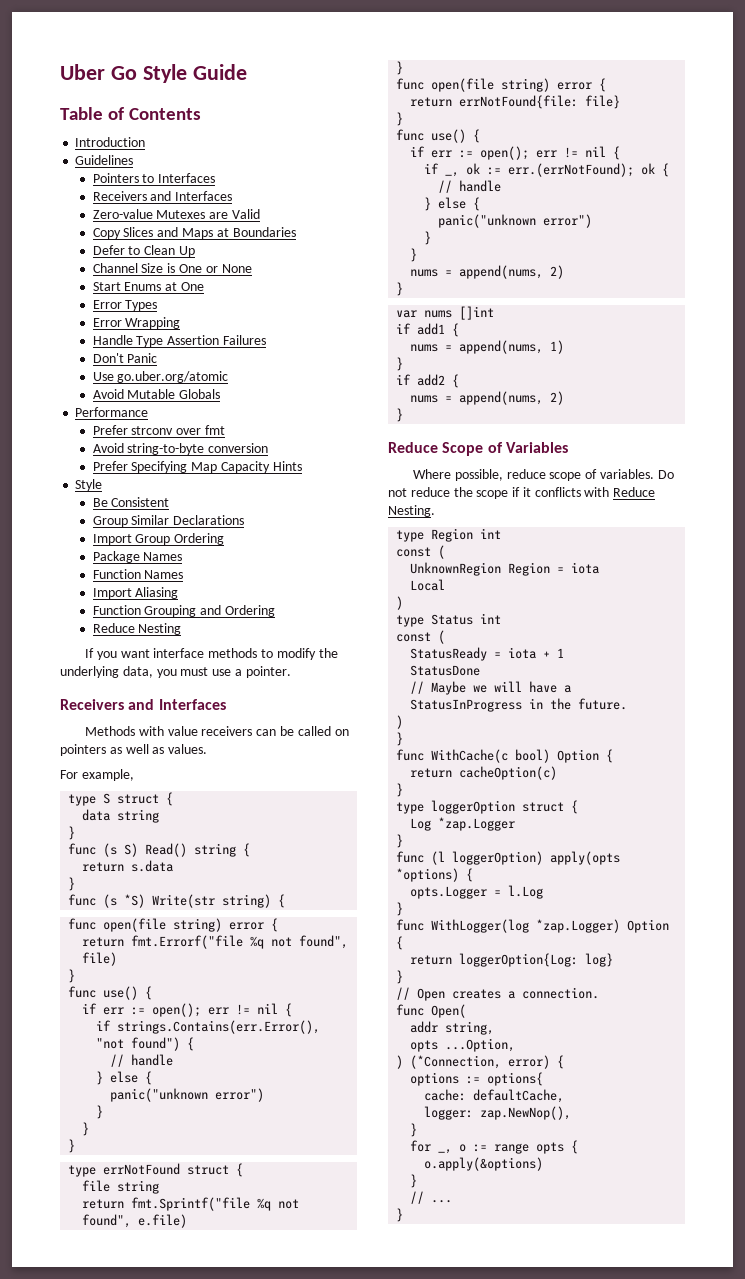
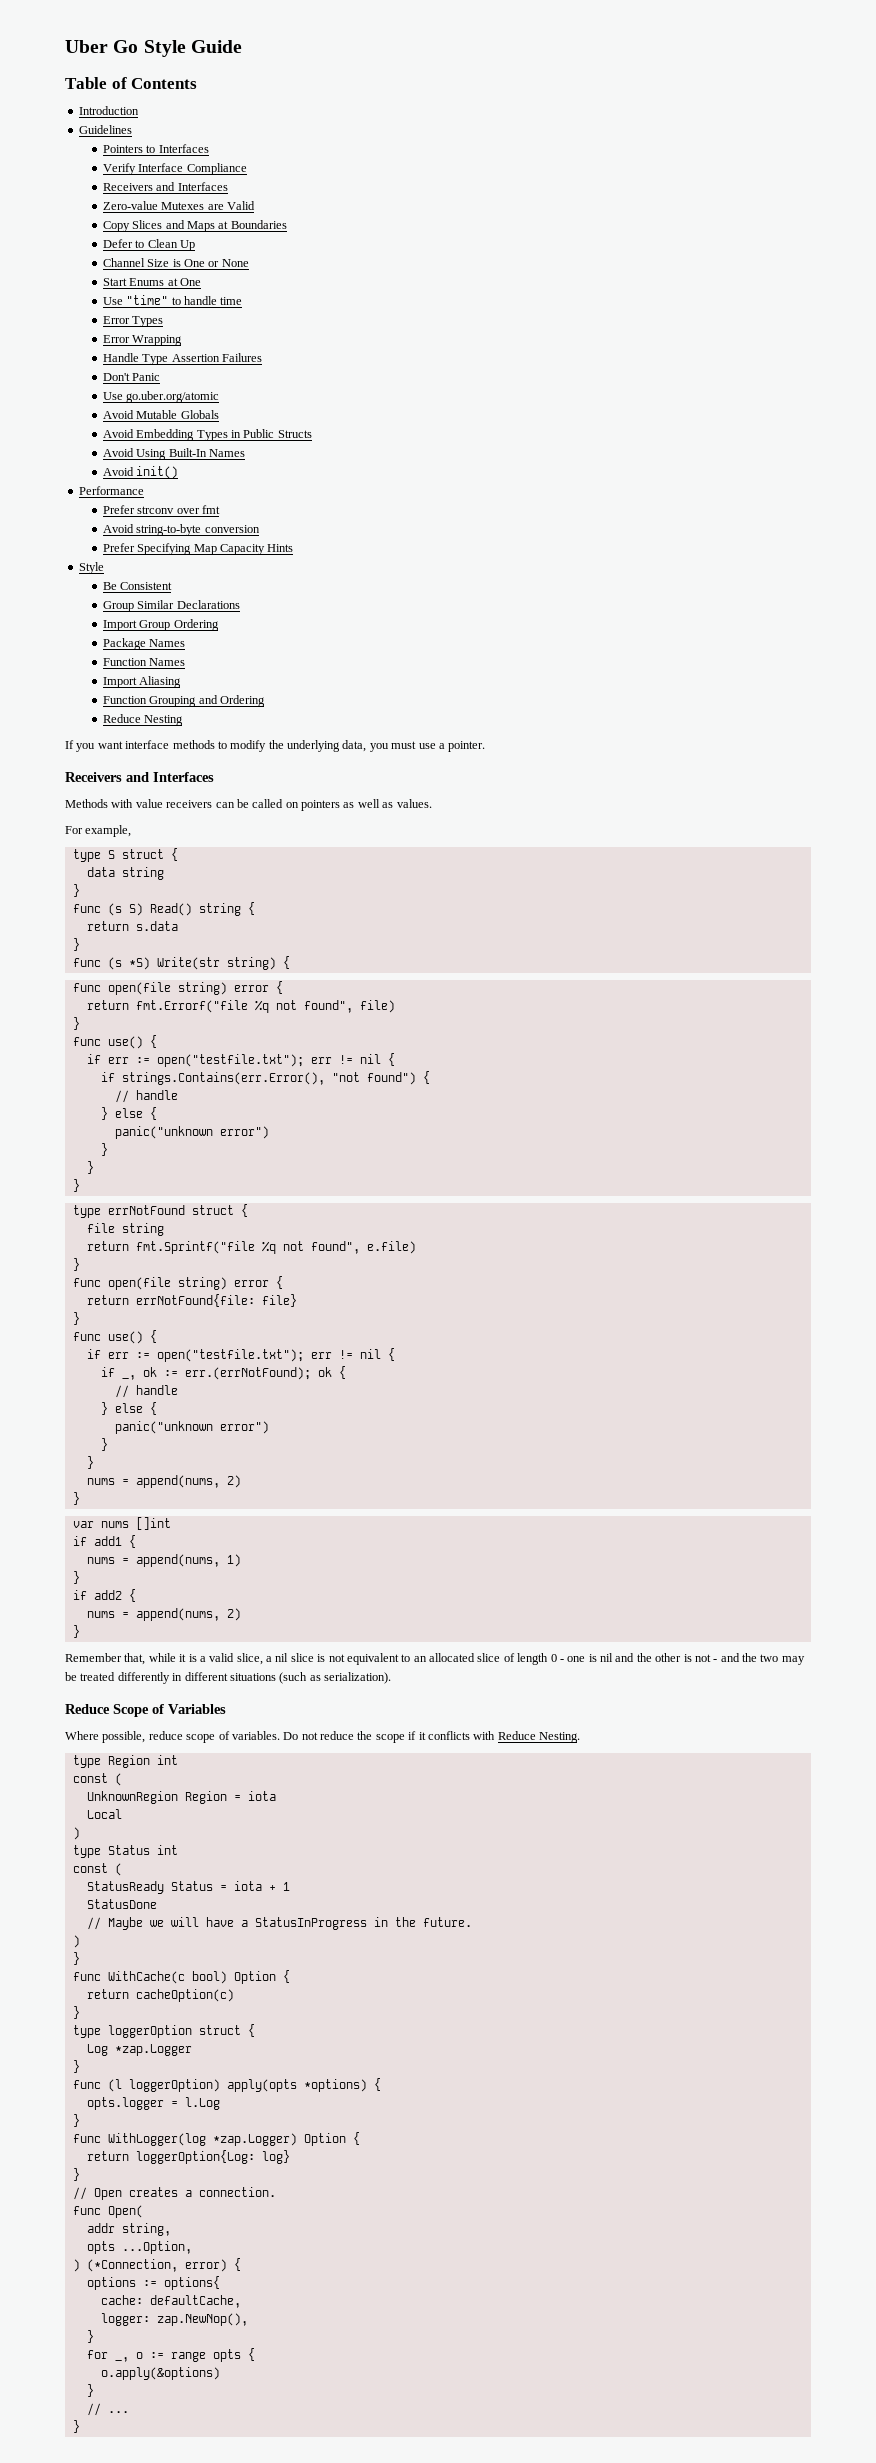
(216, 178) none -> [102,163,247,175] // Verify Interface Compliance
(205, 286) none -> [102,295,243,305] // Use "time" to handle time
(221, 394) none -> [102,429,312,441] [102,448,245,460] [102,466,179,479] // Avoid Embedding Types in Public Structs // Avoid Using Built-In Names // Avoid init()
[152,1003,202,1017] open(); -> [156,1054,304,1067] open("testfile.txt");
[480,146,530,160] open(); -> [156,1349,304,1362] open("testfile.txt");
(404, 415) none -> [65,1653,805,1665] [65,1672,391,1684] // Remember that, while it is a valid slice, a nil slice is not equivalent to an allocated slice of length 0 - one is nil and the other is not - and the two may be treated differently in different situations (such as serialization).
(488, 654) none -> [170,1881,213,1891] Status
[410,886,488,899] opts.Logger -> [86,2097,164,2110] opts.logger

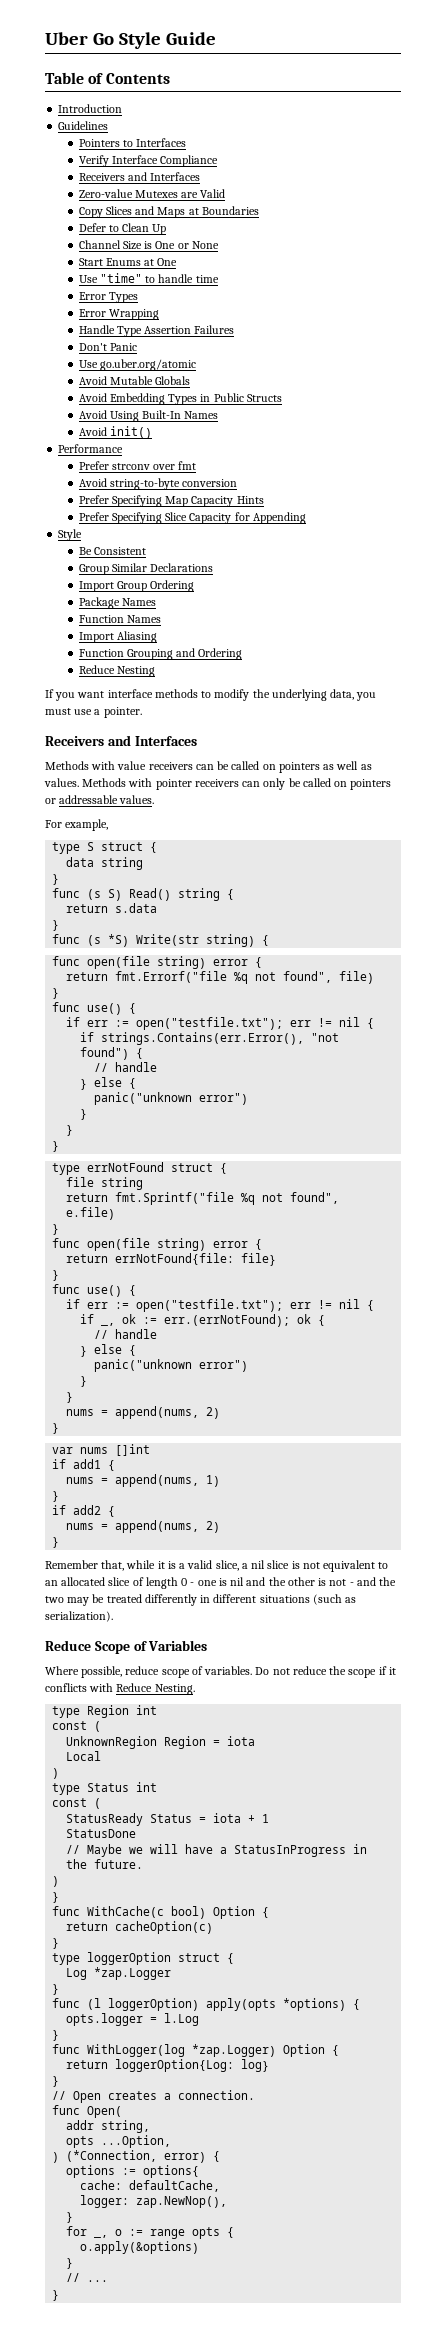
(294, 548) none -> [78,512,306,524] // Prefer Specifying Slice Capacity for Appending
(432, 803) none -> [82,778,392,790] [45,795,155,804] Methods with pointer receivers can only be called on pointers or addressable values.

